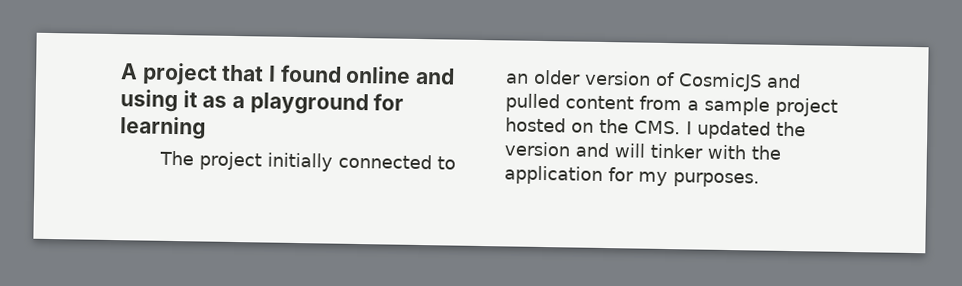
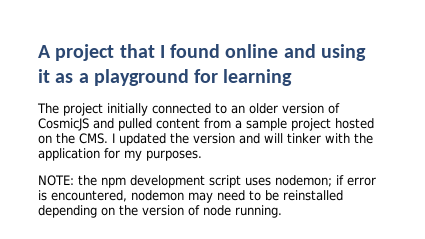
(760, 180) none -> [38,175,376,188] [38,190,343,203] [38,205,282,218] // NOTE: the npm development script uses nodemon; if error is encountered, nodemon may need to be reinstalled depending on the version of node running.

